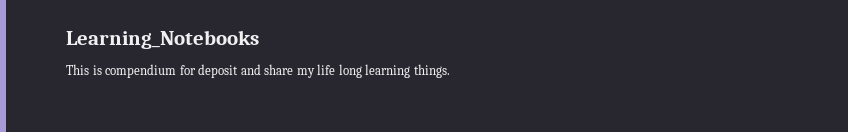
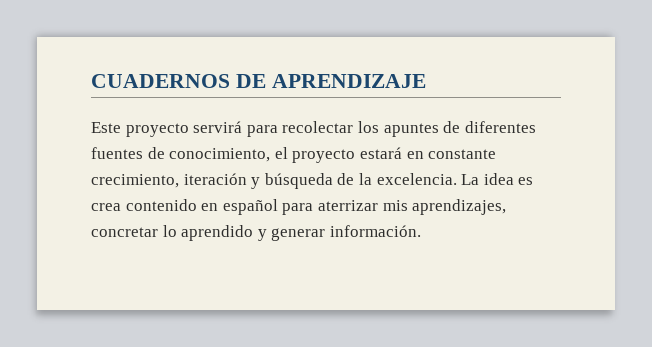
[66,30,259,49] [66,64,450,78] Learning_Notebooks // This is compendium for deposit and share my life long learning things. -> [91,74,426,88] [91,121,536,137] [91,147,497,163] [91,173,534,189] [91,199,507,215] [91,225,421,241] CUADERNOS DE APRENDIZAJE // Este proyecto servirá para recolectar los apuntes de diferentes fuentes de conocimiento, el proyecto estará en constante crecimiento, iteración y búsqueda de la excelencia. La idea es crea contenido en español para aterrizar mis aprendizajes, concretar lo aprendido y generar información.

